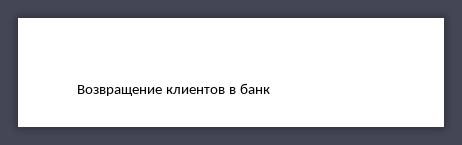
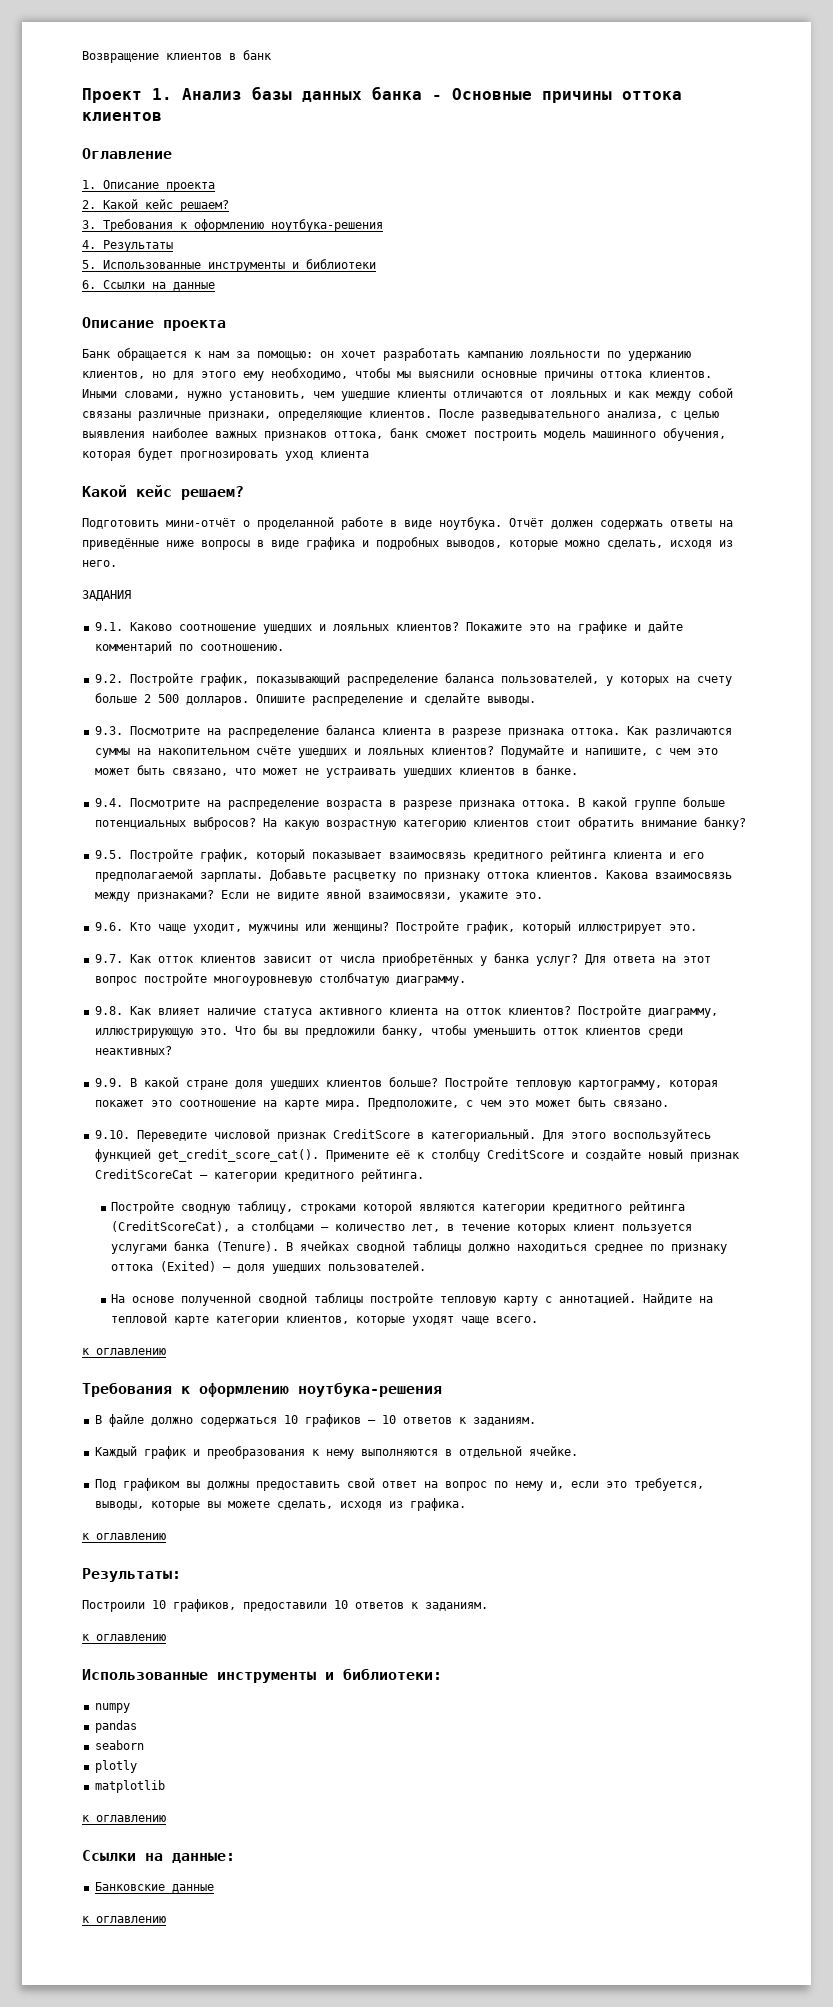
(270, 88) none -> [82,86,682,103] [82,112,162,121] [82,148,172,159] [82,180,215,192] [82,199,229,212] [82,219,383,232] [82,240,173,252] [82,259,376,272] [82,280,215,291] [82,317,226,331] [82,348,691,361] [82,368,712,381] [82,388,733,401] [82,409,719,421] [82,428,726,441] [82,448,369,461] [82,485,244,500] [82,517,733,530] [82,537,733,550] [82,560,117,567] [82,590,131,601] [94,621,683,634] [94,641,284,654] [94,673,732,686] [94,693,536,706] [94,725,732,738] [94,745,718,758] [94,765,578,778] [94,797,725,810] [94,817,746,830] [94,849,704,862] [94,869,732,882] [94,889,543,902] [94,921,697,934] [94,953,711,966] [94,973,466,986] [94,1005,718,1018] [94,1025,683,1038] [94,1046,172,1055] [94,1077,718,1090] [94,1097,669,1110] [94,1129,711,1142] [94,1149,740,1162] [94,1169,424,1182] [111,1201,686,1214] [111,1221,693,1234] [111,1241,728,1254] [111,1261,427,1274] [111,1293,714,1306] [111,1313,539,1326] [82,1348,166,1355] [82,1382,442,1397] [94,1414,536,1427] [94,1446,578,1459] [94,1478,704,1491] [94,1498,466,1511] [82,1533,166,1540] [82,1568,181,1582] [82,1599,488,1612] [82,1634,166,1641] [82,1668,442,1683] [94,1703,130,1713] [94,1720,137,1733] [94,1740,144,1750] [94,1760,137,1773] [94,1780,165,1793] [82,1815,166,1822] [82,1850,235,1863] [94,1882,214,1893] [82,1916,166,1923] // Проект 1. Анализ базы данных банка - Основные причины оттока клиентов // Оглавление // 1. Описание проекта // 2. Какой кейс решаем? // 3. Требования к оформлению ноутбука-решения // 4. Результаты // 5. Использованные инструменты и библиотеки // 6. Ссылки на данные // Описание проекта // Банк обращается к нам за помощью: он хочет разработать кампанию лояльности по удержанию клиентов, но для этого ему необходимо, чтобы мы выяснили основные причины оттока клиентов. Иными словами, нужно установить, чем ушедшие клиенты отличаются от лояльных и как между собой связаны различные признаки, определяющие клиентов. После разведывательного анализа, с целью выявления наиболее важных признаков оттока, банк сможет построить модель машинного обучения, которая будет прогнозировать уход клиента // Какой кейс решаем? // Подготовить мини-отчёт о проделанной работе в виде ноутбука. Отчёт должен содержать ответы на приведённые ниже вопросы в виде графика и подробных выводов, которые можно сделать, исходя из него. // ЗАДАНИЯ // 9.1. Каково соотношение ушедших и лояльных клиентов? Покажите это на графике и дайте комментарий по соотношению. // 9.2. Постройте график, показывающий распределение баланса пользователей, у которых на счету больше 2 500 долларов. Опишите распределение и сделайте выводы. // 9.3. Посмотрите на распределение баланса клиента в разрезе признака оттока. Как различаются суммы на накопительном счёте ушедших и лояльных клиентов? Подумайте и напишите, с чем это может быть связано, что может не устраивать ушедших клиентов в банке. // 9.4. Посмотрите на распределение возраста в разрезе признака оттока. В какой группе больше потенциальных выбросов? На какую возрастную категорию клиентов стоит обратить внимание банку? // 9.5. Постройте график, который показывает взаимосвязь кредитного рейтинга клиента и его предполагаемой зарплаты. Добавьте расцветку по признаку оттока клиентов. Какова взаимосвязь между признаками? Если не видите явной взаимосвязи, укажите это. // 9.6. Кто чаще уходит, мужчины или женщины? Постройте график, который иллюстрирует это. // 9.7. Как отток клиентов зависит от числа приобретённых у банка услуг? Для ответа на этот вопрос постройте многоуровневую столбчатую диаграмму. // 9.8. Как влияет наличие статуса активного клиента на отток клиентов? Постройте диаграмму, иллюстрирующую это. Что бы вы предложили банку, чтобы уменьшить отток клиентов среди неактивных? // 9.9. В какой стране доля ушедших клиентов больше? Постройте тепловую картограмму, которая покажет это соотношение на карте мира. Предположите, с чем это может быть связано. // 9.10. Переведите числовой признак CreditScore в категориальный. Для этого воспользуйтесь функцией get_credit_score_cat(). Примените её к столбцу CreditScore и создайте новый признак CreditScoreCat — категории кредитного рейтинга. // Постройте сводную таблицу, строками которой являются категории кредитного рейтинга (CreditScoreCat), а столбцами — количество лет, в течение которых клиент пользуется услугами банка (Tenure). В ячейках сводной таблицы должно находиться среднее по признаку оттока (Exited) — доля ушедших пользователей. // На основе полученной сводной таблицы постройте тепловую карту с аннотацией. Найдите на тепловой карте категории клиентов, которые уходят чаще всего. // к оглавлению // Требования к оформлению ноутбука-решения // В файле должно содержаться 10 графиков — 10 ответов к заданиям. // Каждый график и преобразования к нему выполняются в отдельной ячейке. // Под графиком вы должны предоставить свой ответ на вопрос по нему и, если это требуется, выводы, которые вы можете сделать, исходя из графика. // к оглавлению // Результаты: // Построили 10 графиков, предоставили 10 ответов к заданиям. // к оглавлению // Использованные инструменты и библиотеки: // numpy // pandas // seaborn // plotly // matplotlib // к оглавлению // Ссылки на данные: // Банковские данные // к оглавлению

